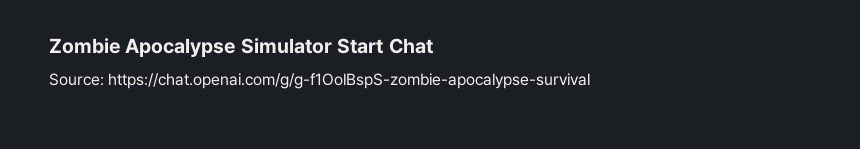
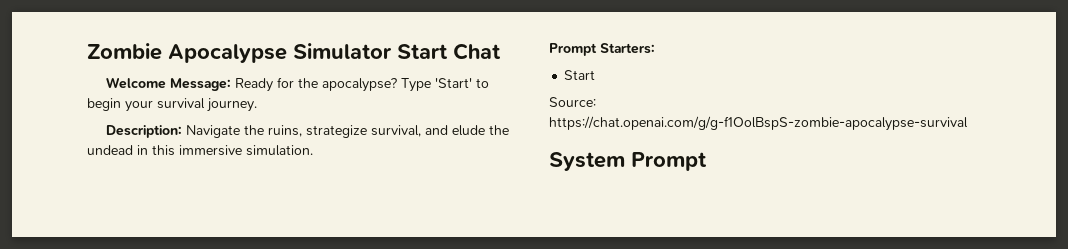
(433, 46) none -> [106,77,490,92] [87,98,257,112] [106,125,510,138] [87,145,313,156] [549,43,655,56] [564,70,596,80] // Welcome Message: Ready for the apocalypse? Type 'Start' to begin your survival journey. // Description: Navigate the ruins, strategize survival, and elude the undead in this immersive simulation. // Prompt Starters: // Start
(591, 81) none -> [549,152,707,171] // System Prompt

